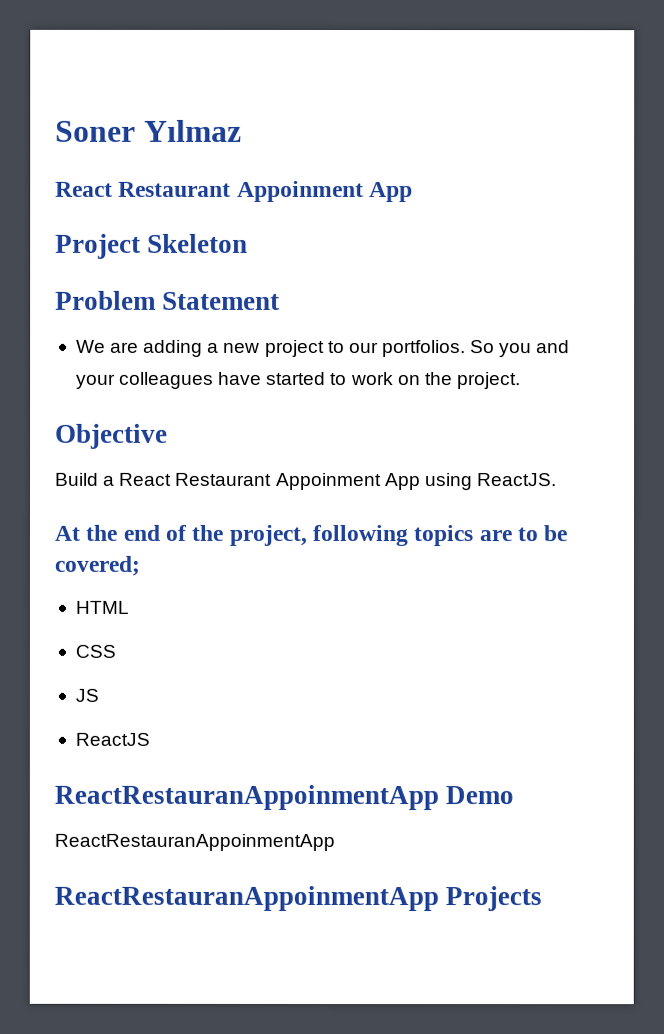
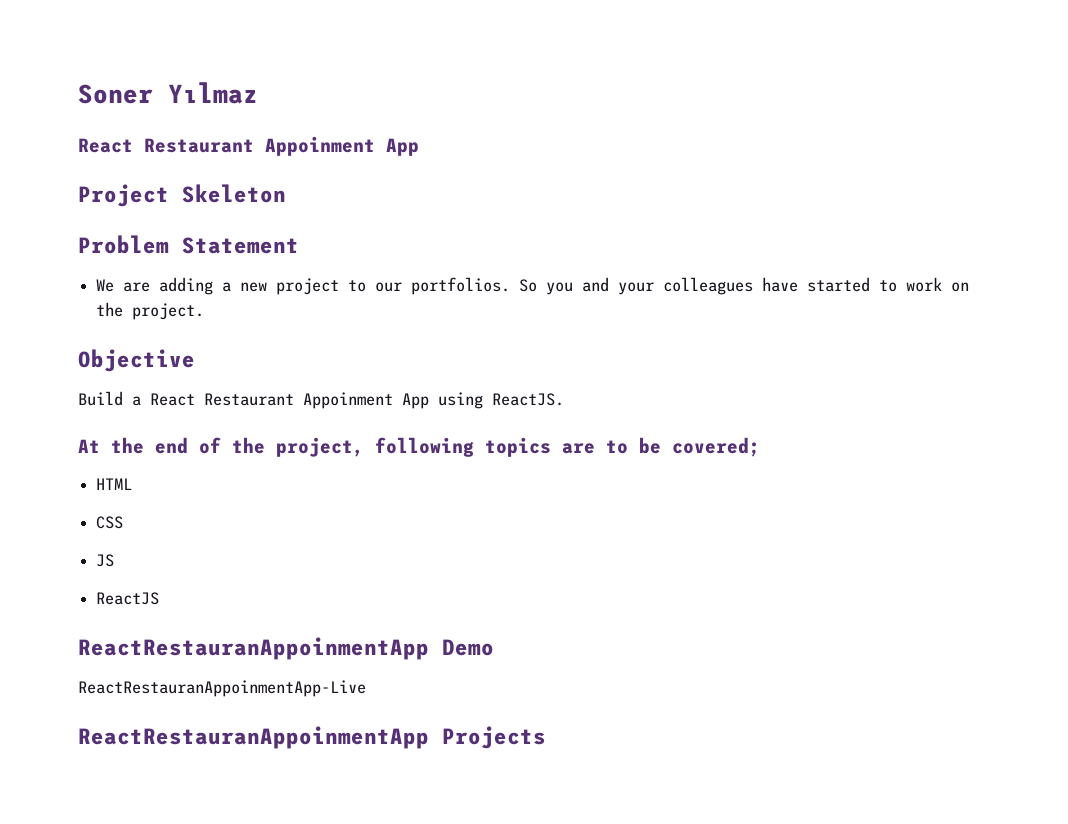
[54,833,335,852] ReactRestauranAppoinmentApp -> [78,680,366,697] ReactRestauranAppoinmentApp-Live

